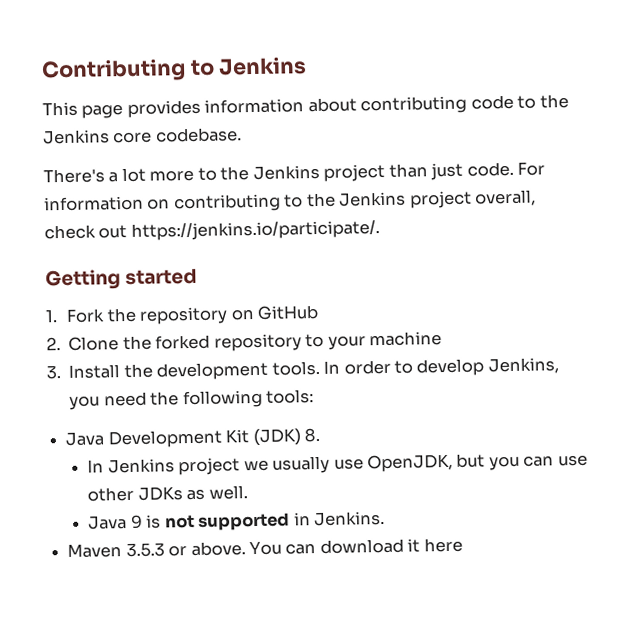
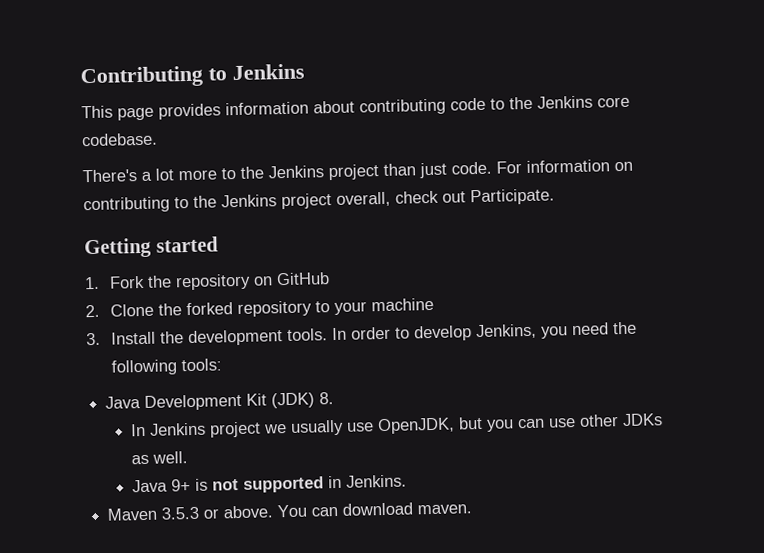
[130,220,380,241] https://jenkins.io/participate/. -> [470,188,555,206] Participate.
[130,514,143,529] 9 -> [171,479,192,492] 9+
[407,537,463,553] it here -> [417,504,473,515] maven.

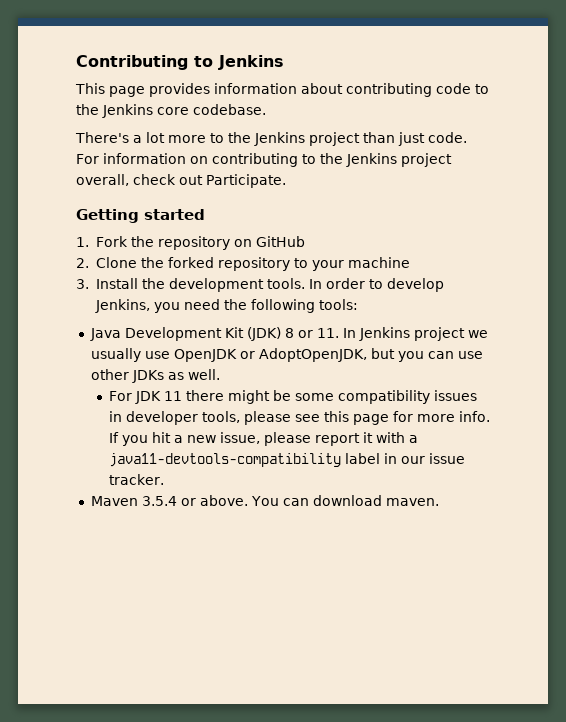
[319,392,335,405] 8. // -> [284,328,339,338] 8 or 11.
[377,417,456,435] OpenJDK, -> [173,348,367,362] OpenJDK or AdoptOpenJDK,
[132,474,408,493] Java 9+ is not supported in Jenkins. -> [108,390,477,404] [108,411,490,425] [108,432,418,446] [108,453,465,467] [108,474,164,485] For JDK 11 there might be some compatibility issues in developer tools, please see this page for more info. If you hit a new issue, please report it with a java11-devtools-compatibility label in our issue tracker.
[161,506,200,520] 3.5.3 -> [141,496,177,506] 3.5.4

